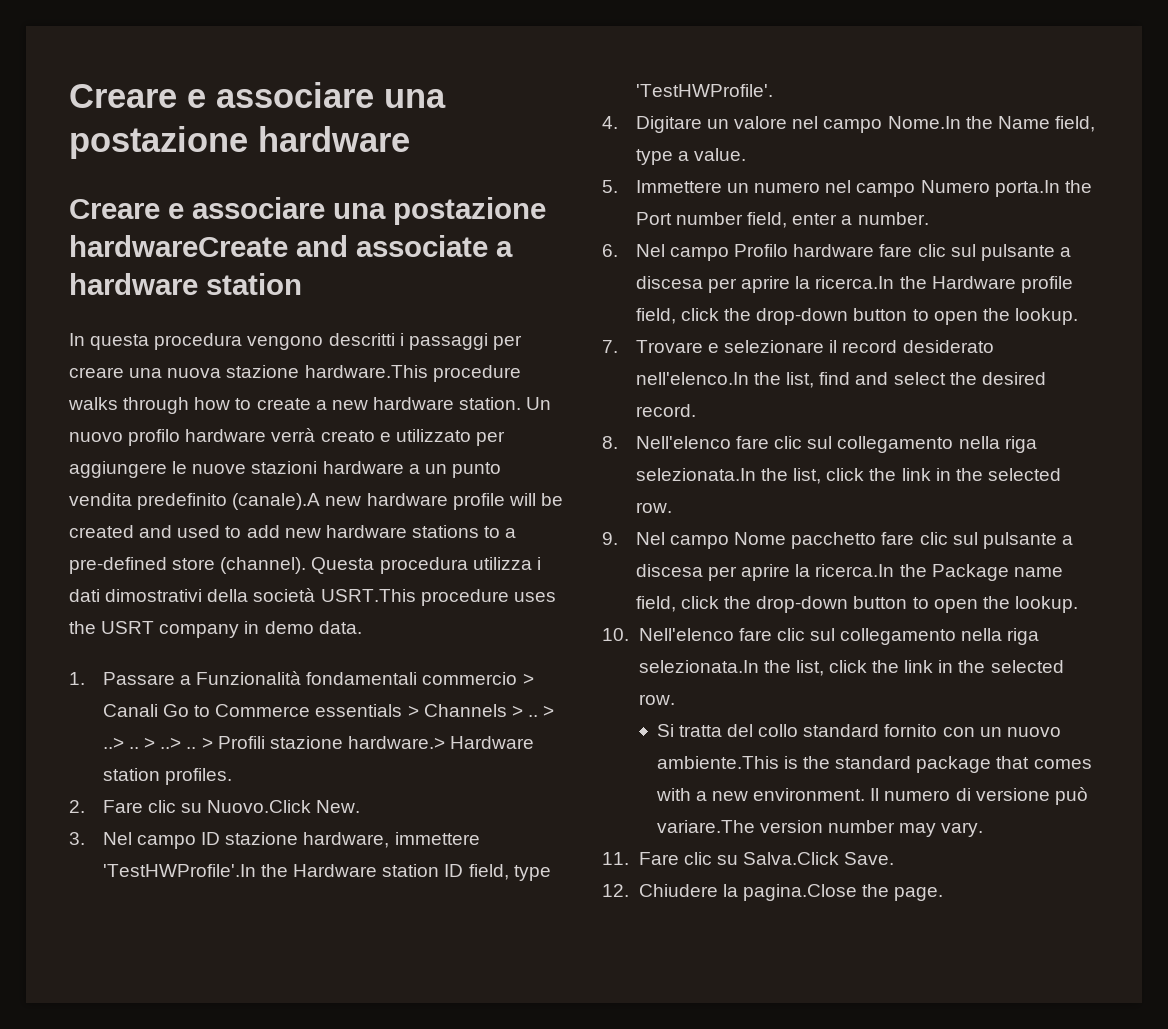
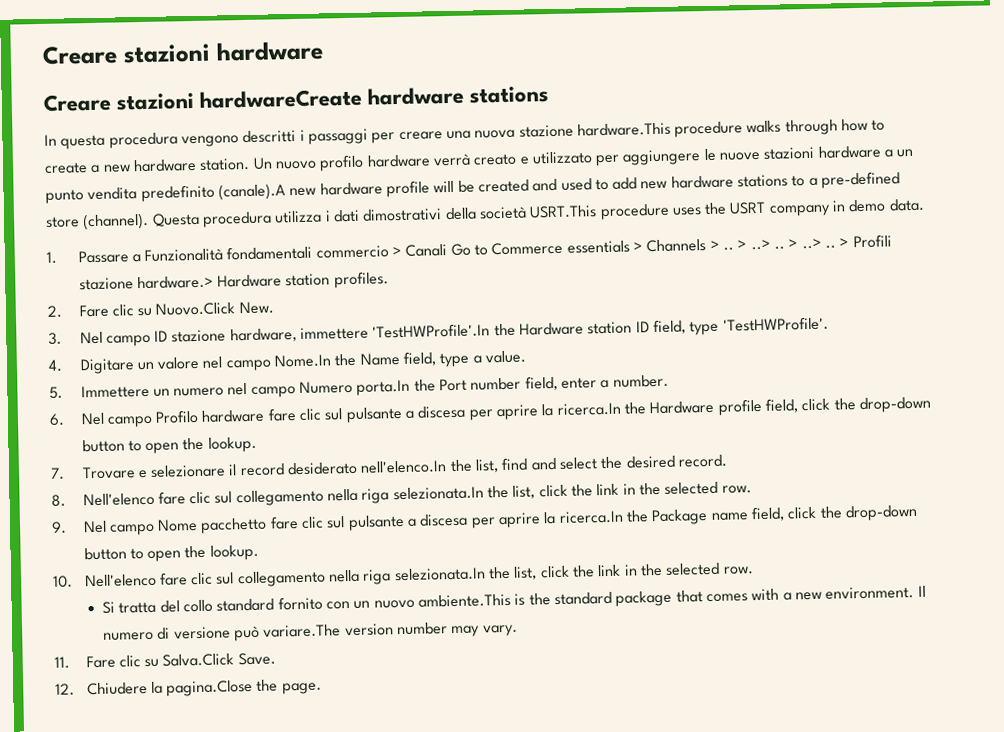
[69,82,446,108] [69,126,410,159] [69,197,546,225] [69,235,513,257] [69,273,302,295] Creare e associare una postazione hardware // Creare e associare una postazione hardwareCreate and associate a hardware station -> [42,40,323,65] [43,86,550,112] Creare stazioni hardware // Creare stazioni hardwareCreate hardware stations

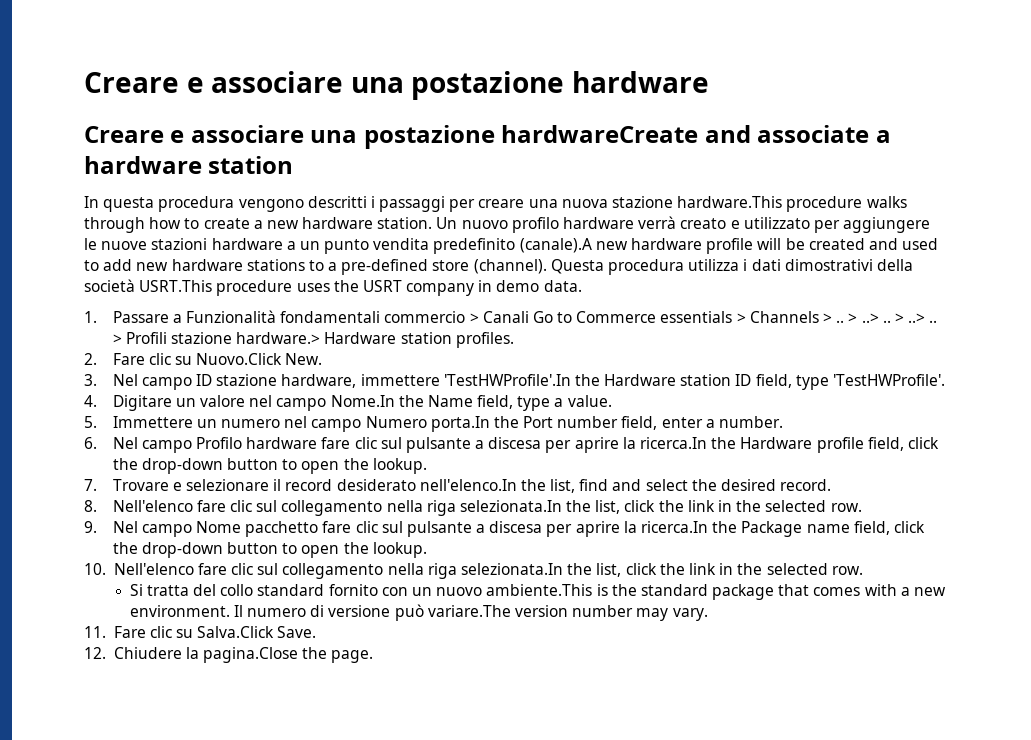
[42,40,323,65] [43,86,550,112] Creare stazioni hardware // Creare stazioni hardwareCreate hardware stations -> [84,71,709,100] [84,125,891,149] [84,156,294,174] Creare e associare una postazione hardware // Creare e associare una postazione hardwareCreate and associate a hardware station

